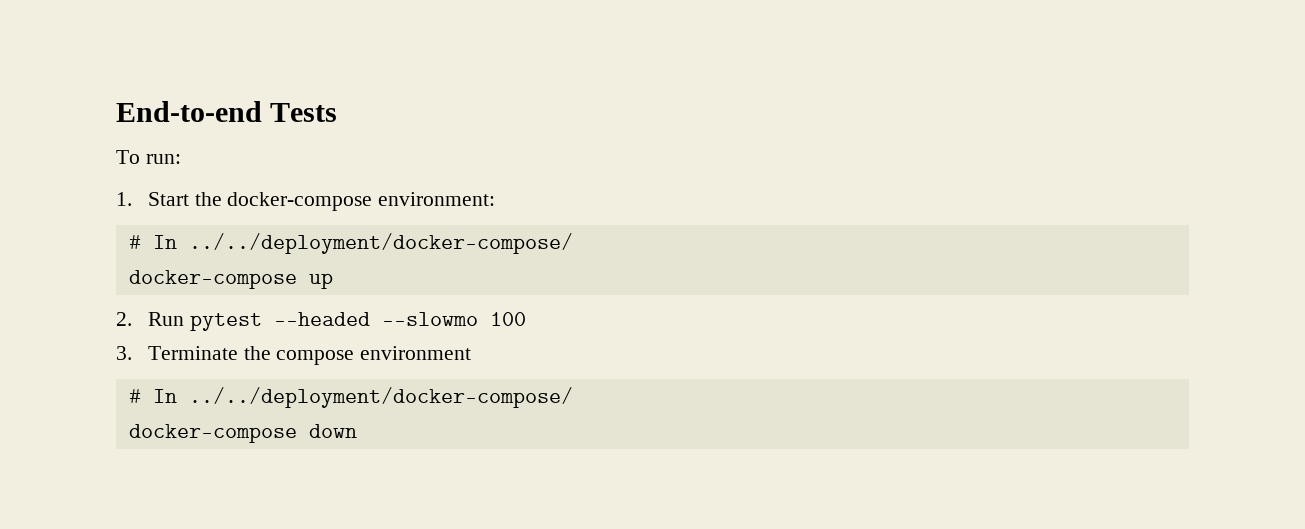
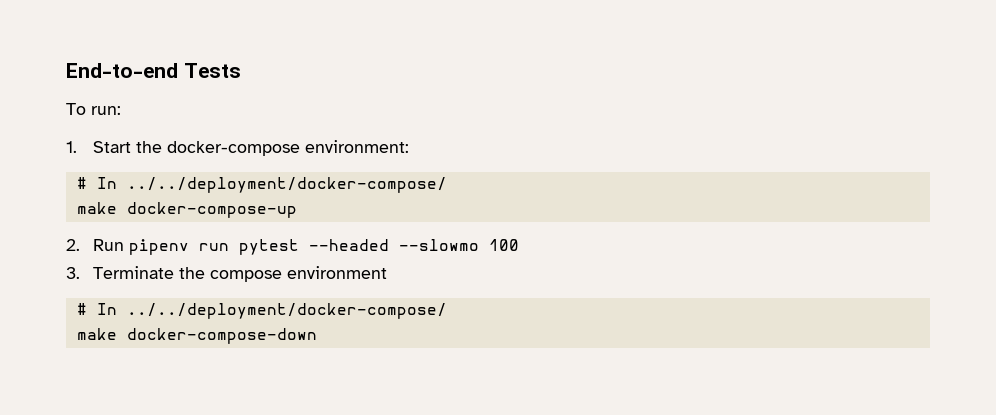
[128,270,333,289] docker-compose up -> [76,202,297,218] make docker-compose-up
(184, 319) none -> [129,239,230,255] pipenv run
[128,424,357,443] docker-compose down -> [76,328,317,344] make docker-compose-down

